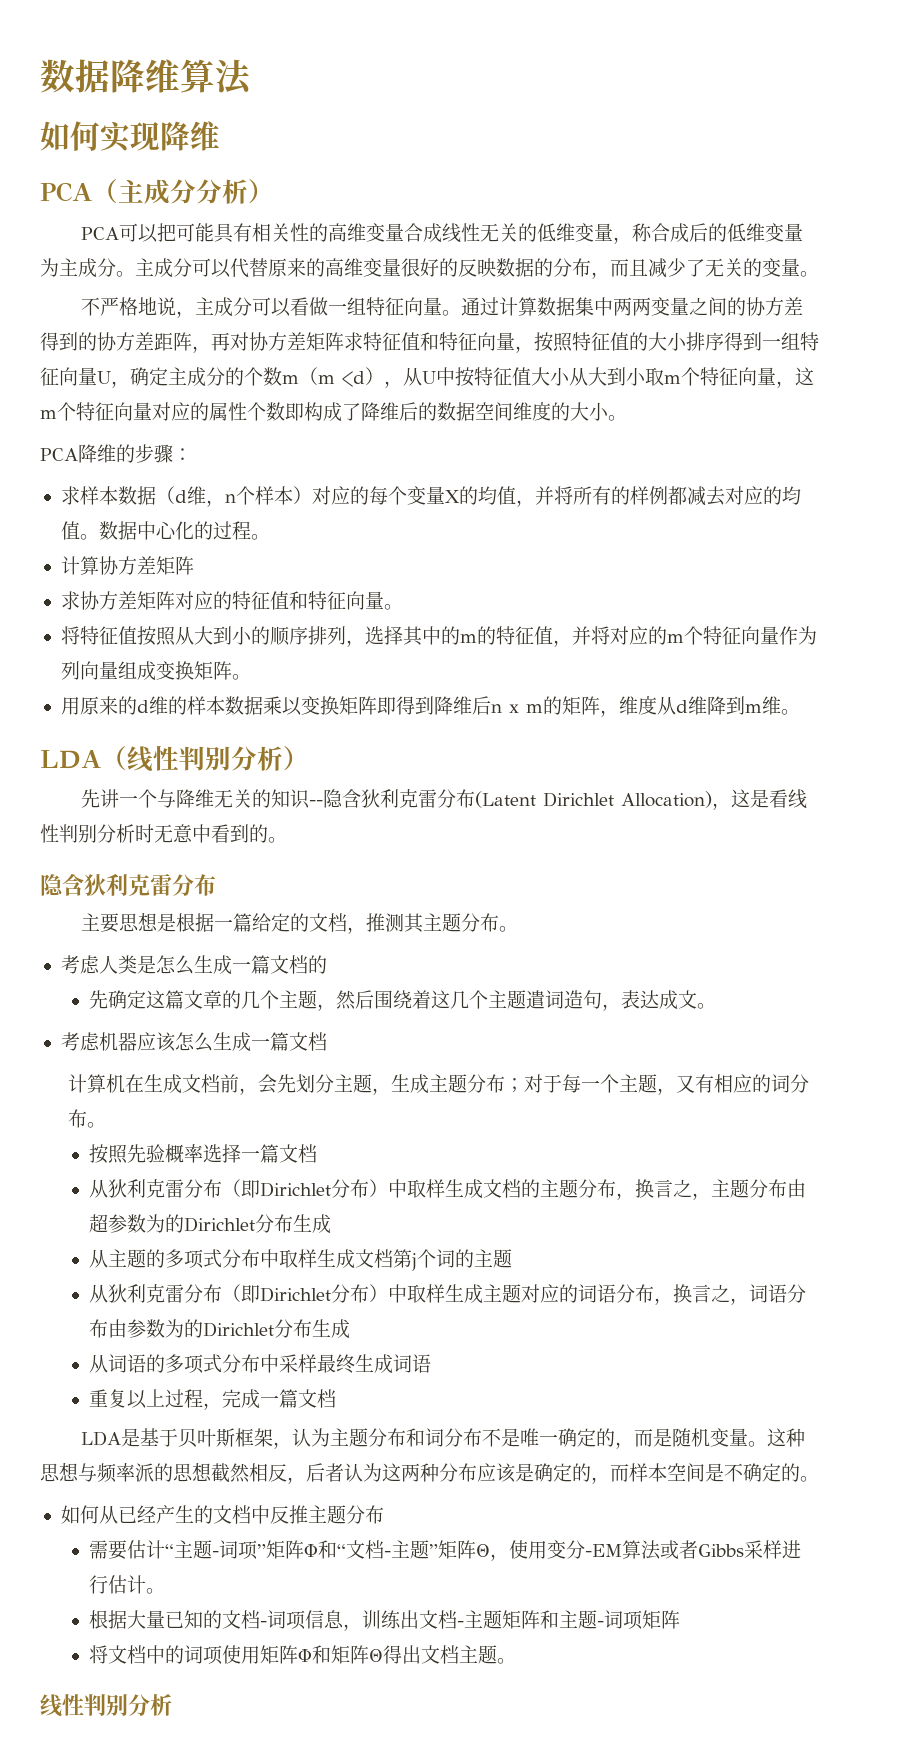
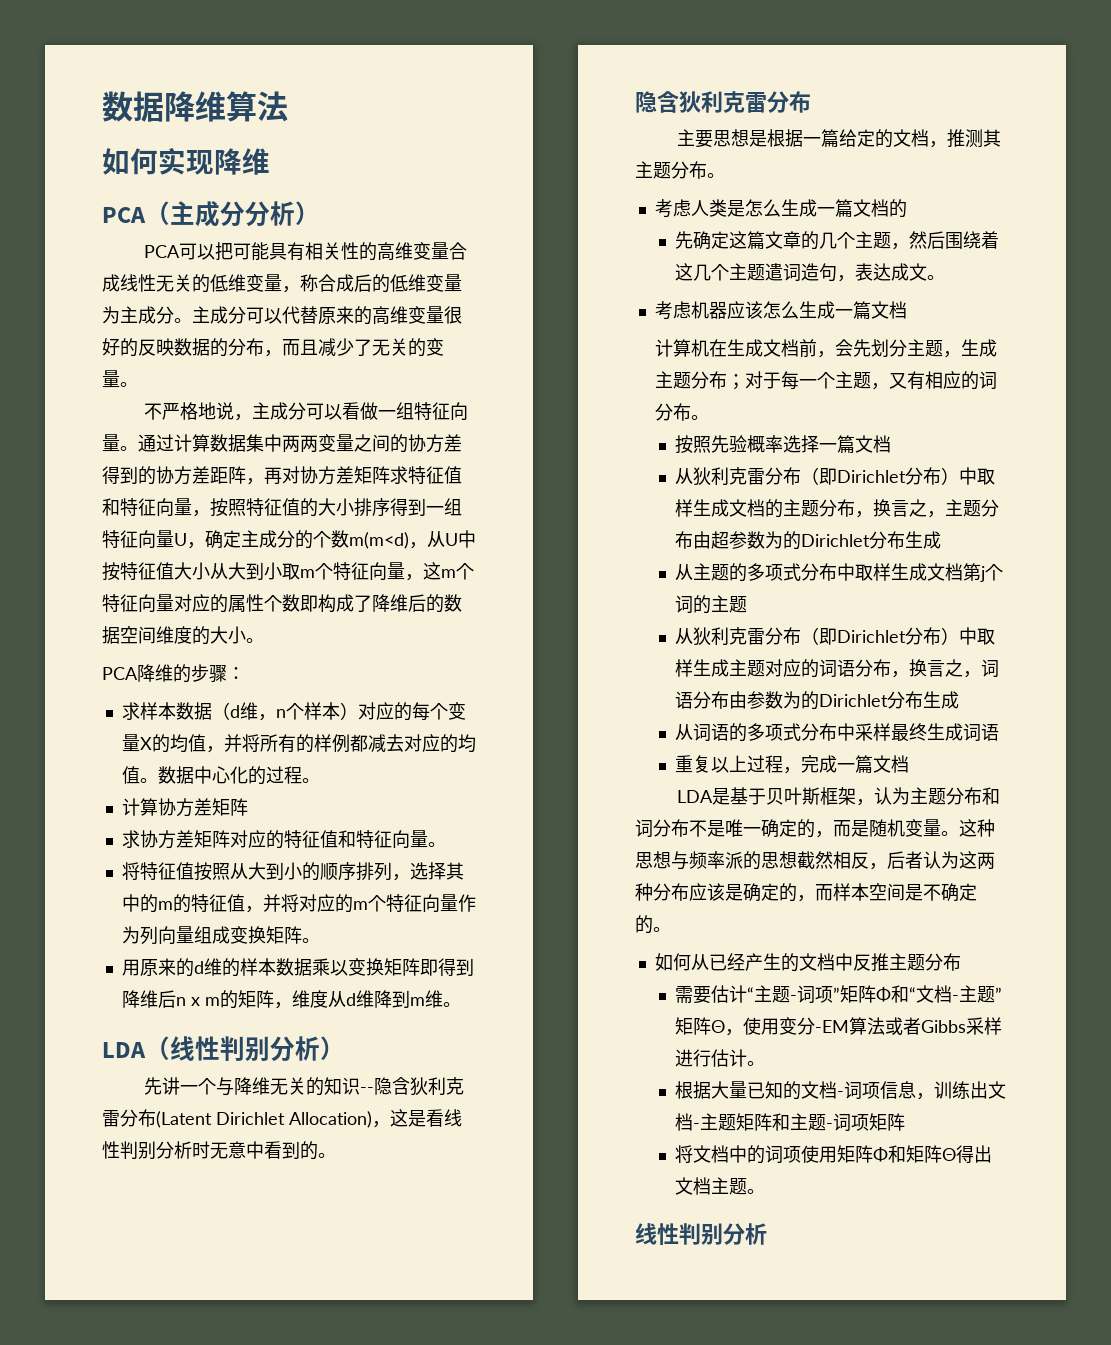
[282,367,384,387] m（m <d） -> [349,532,409,549] m(m<d)

